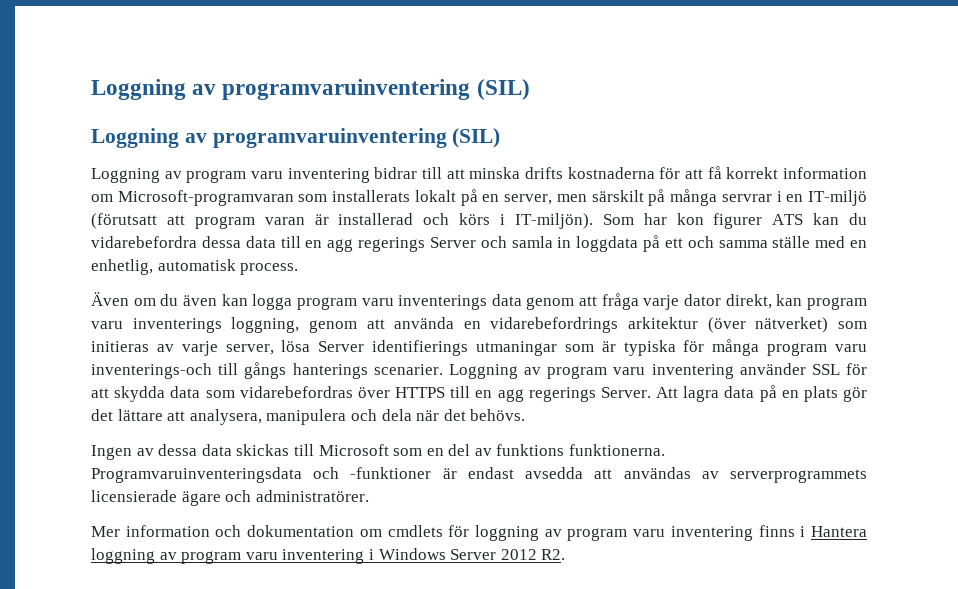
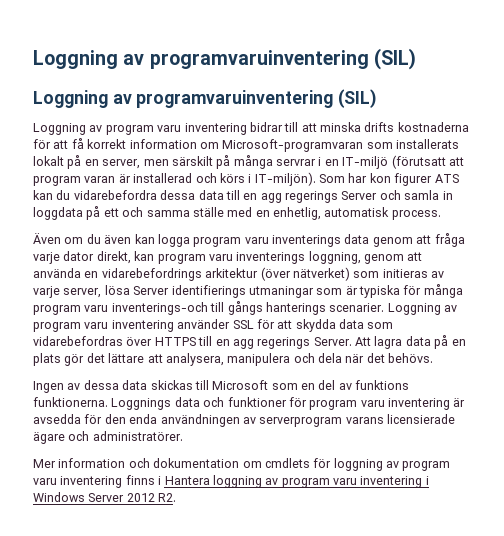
[91,467,867,483] Programvaruinventeringsdata och -funktioner är endast avsedda att användas av serverprogrammets -> [111,397,466,410] [33,414,384,427] Loggnings data och funktioner för program varu inventering är avsedda för den enda användningen av serverprogram varans

